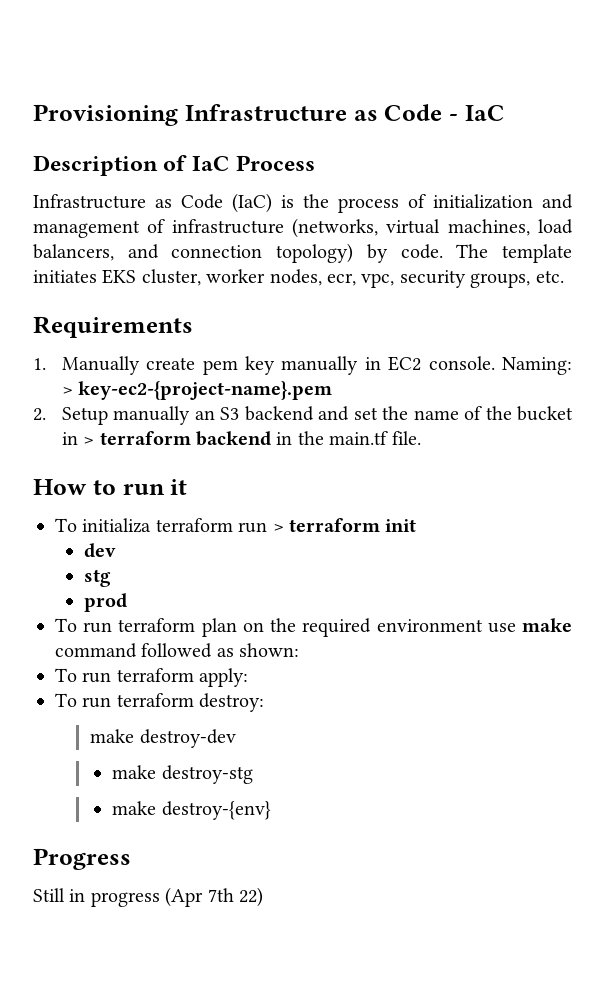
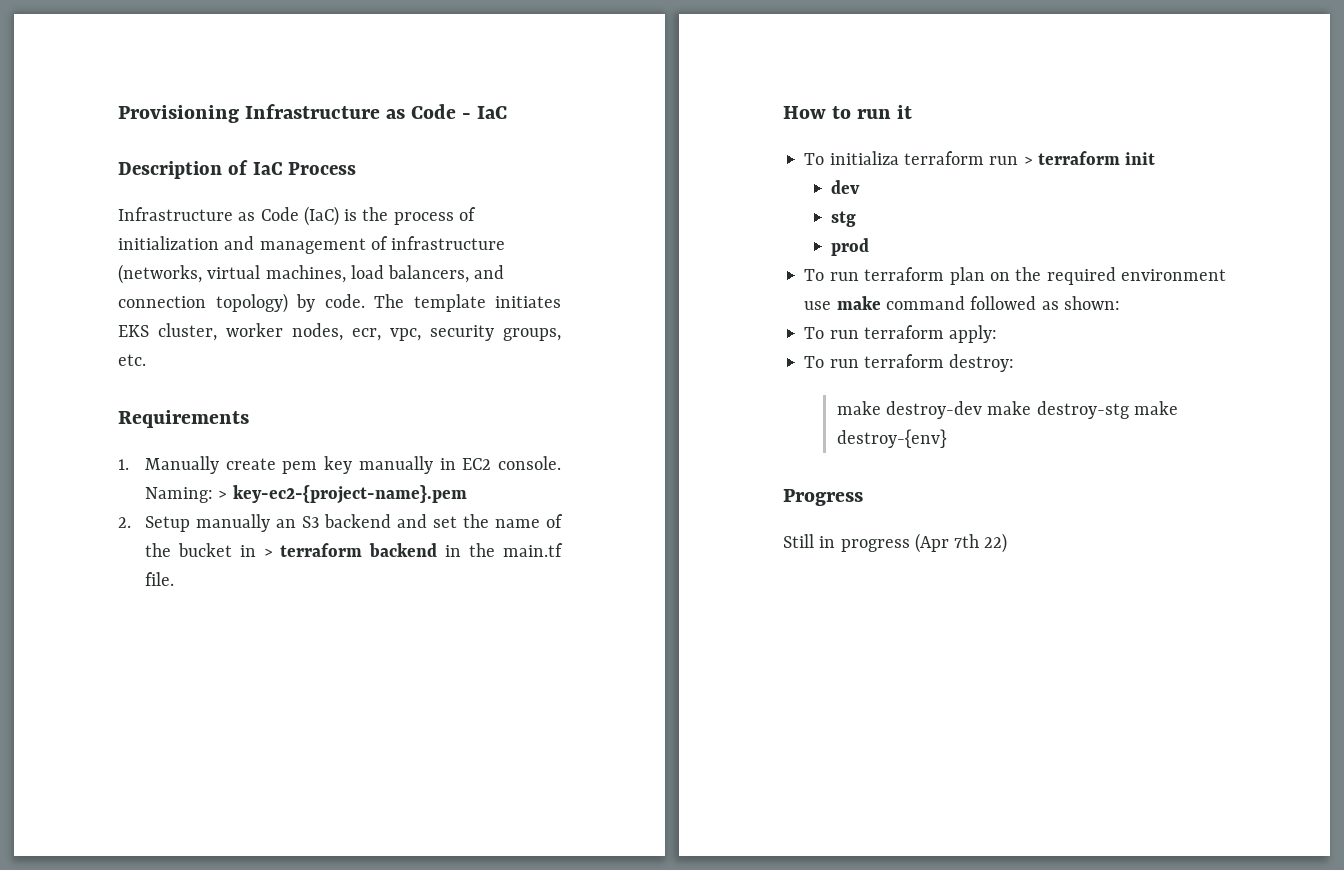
(236, 738) // -> (983, 410) none
(253, 774) // -> (1129, 410) none

